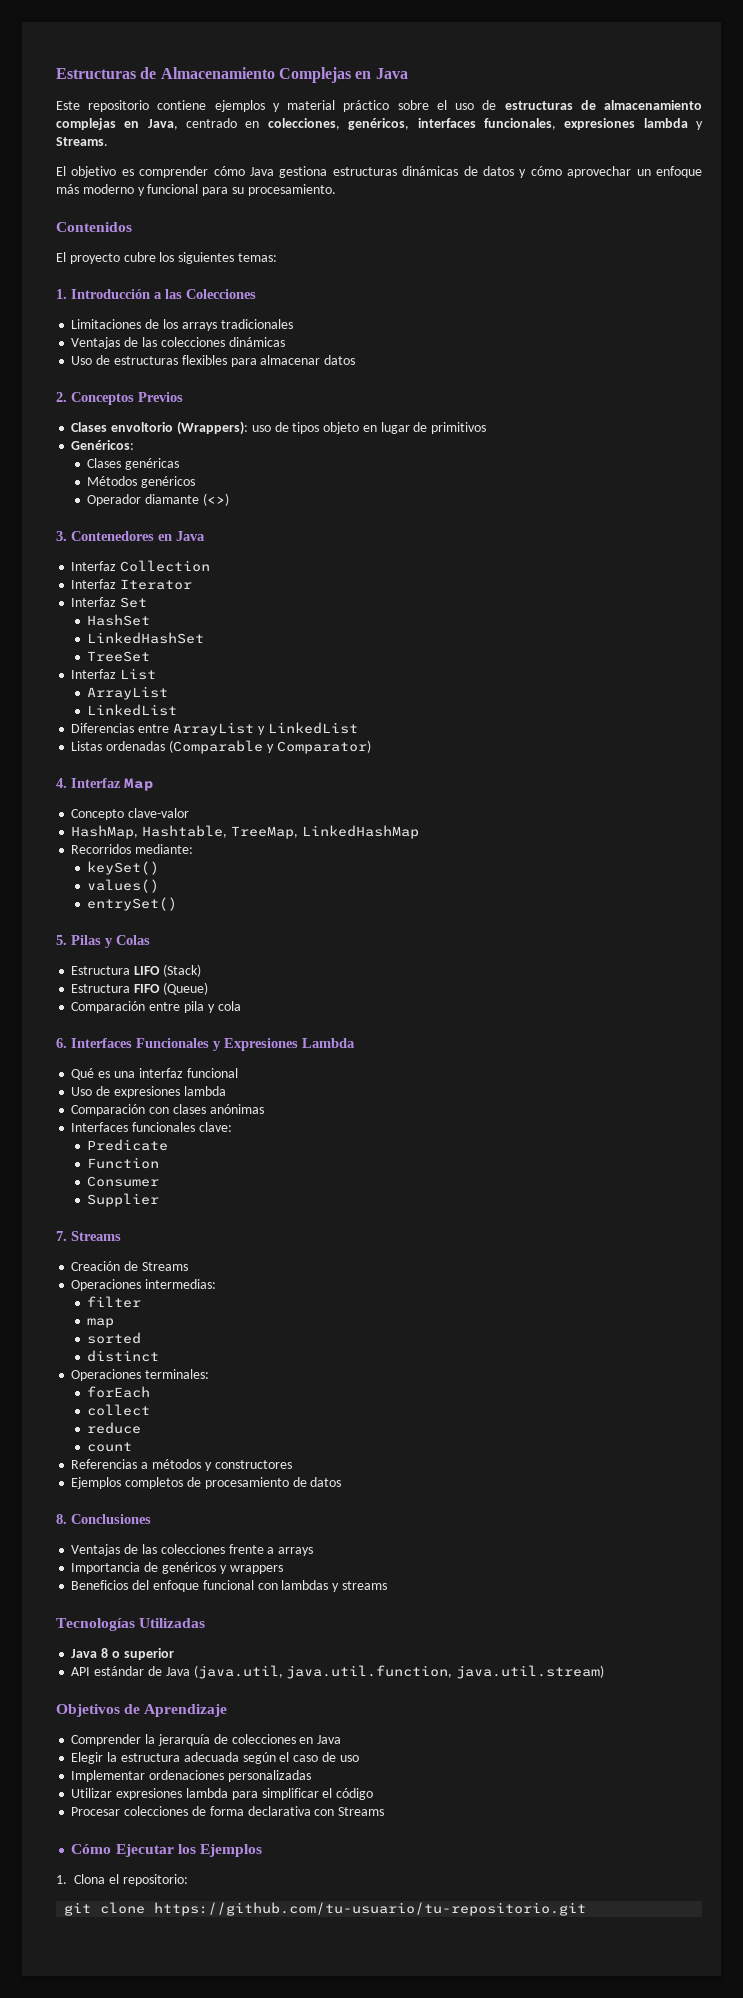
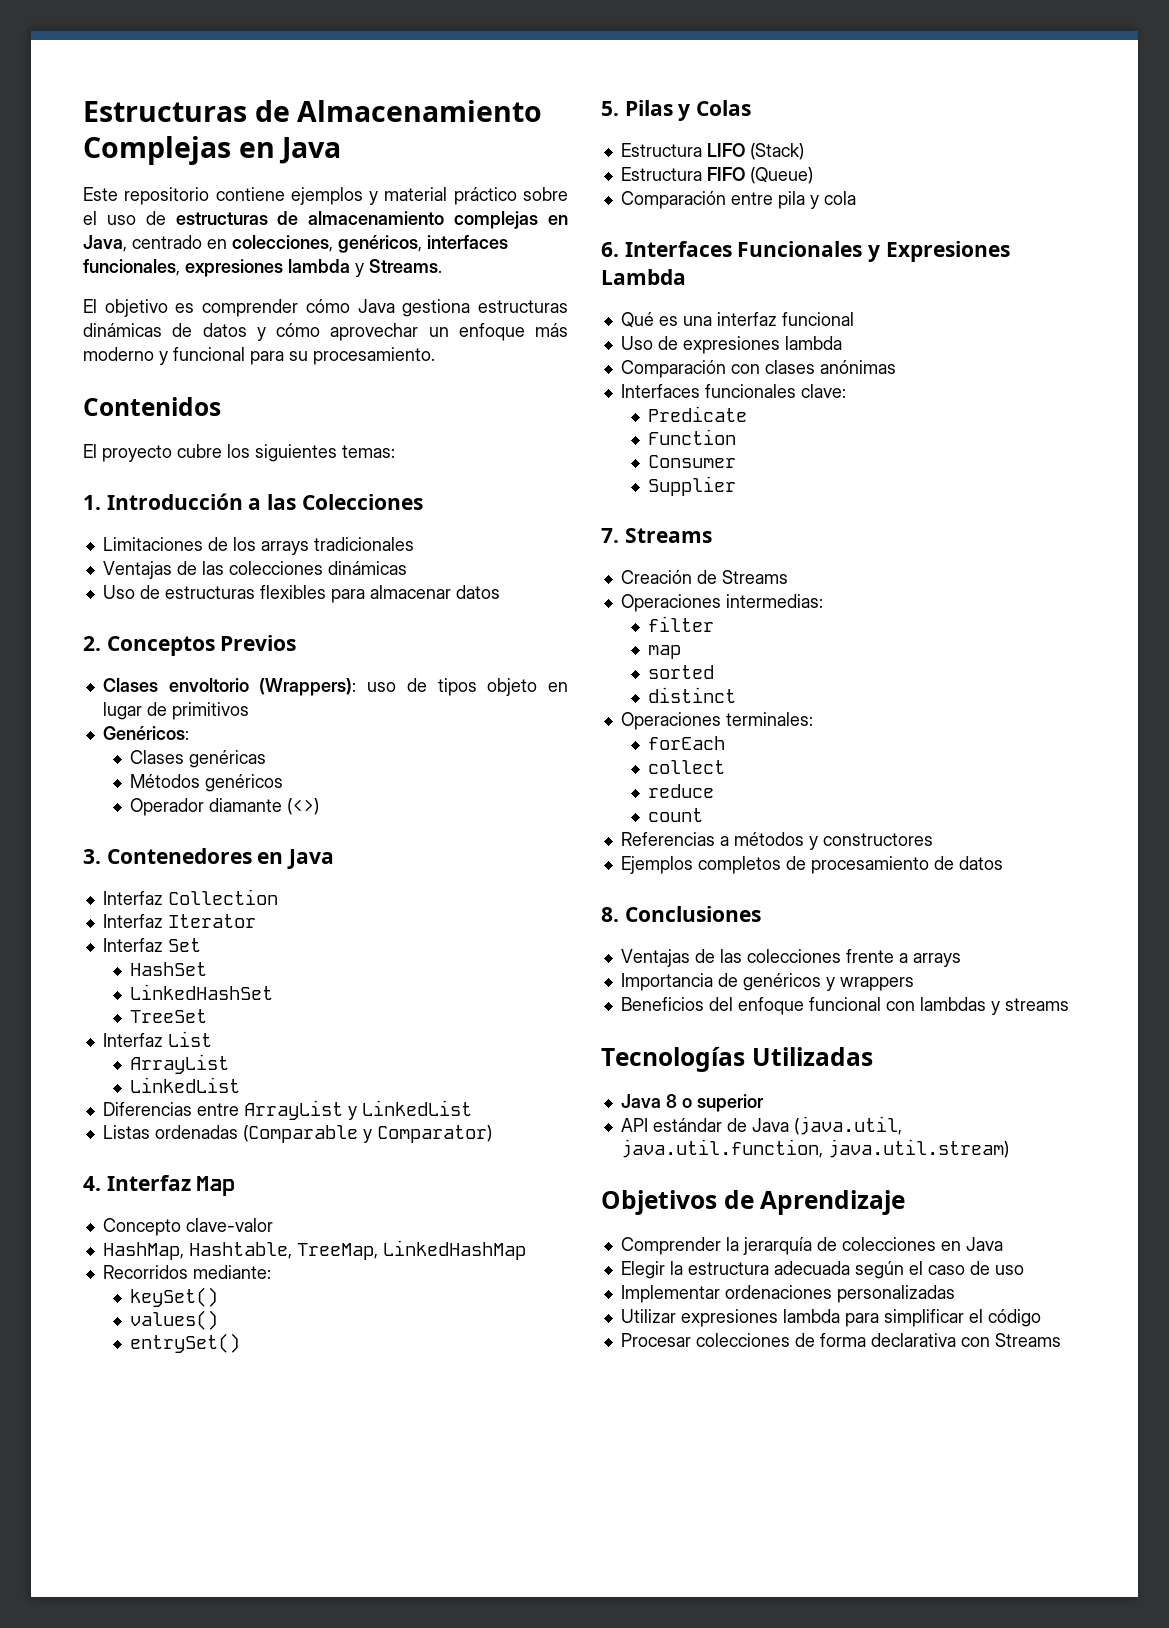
[71,1844,262,1857] [56,1874,188,1886] [64,1902,587,1916] // Cómo Ejecutar los Ejemplos // 1. Clona el repositorio: // git clone https://github.com/tu-usuario/tu-repositorio.git -> (1061, 1340) none

